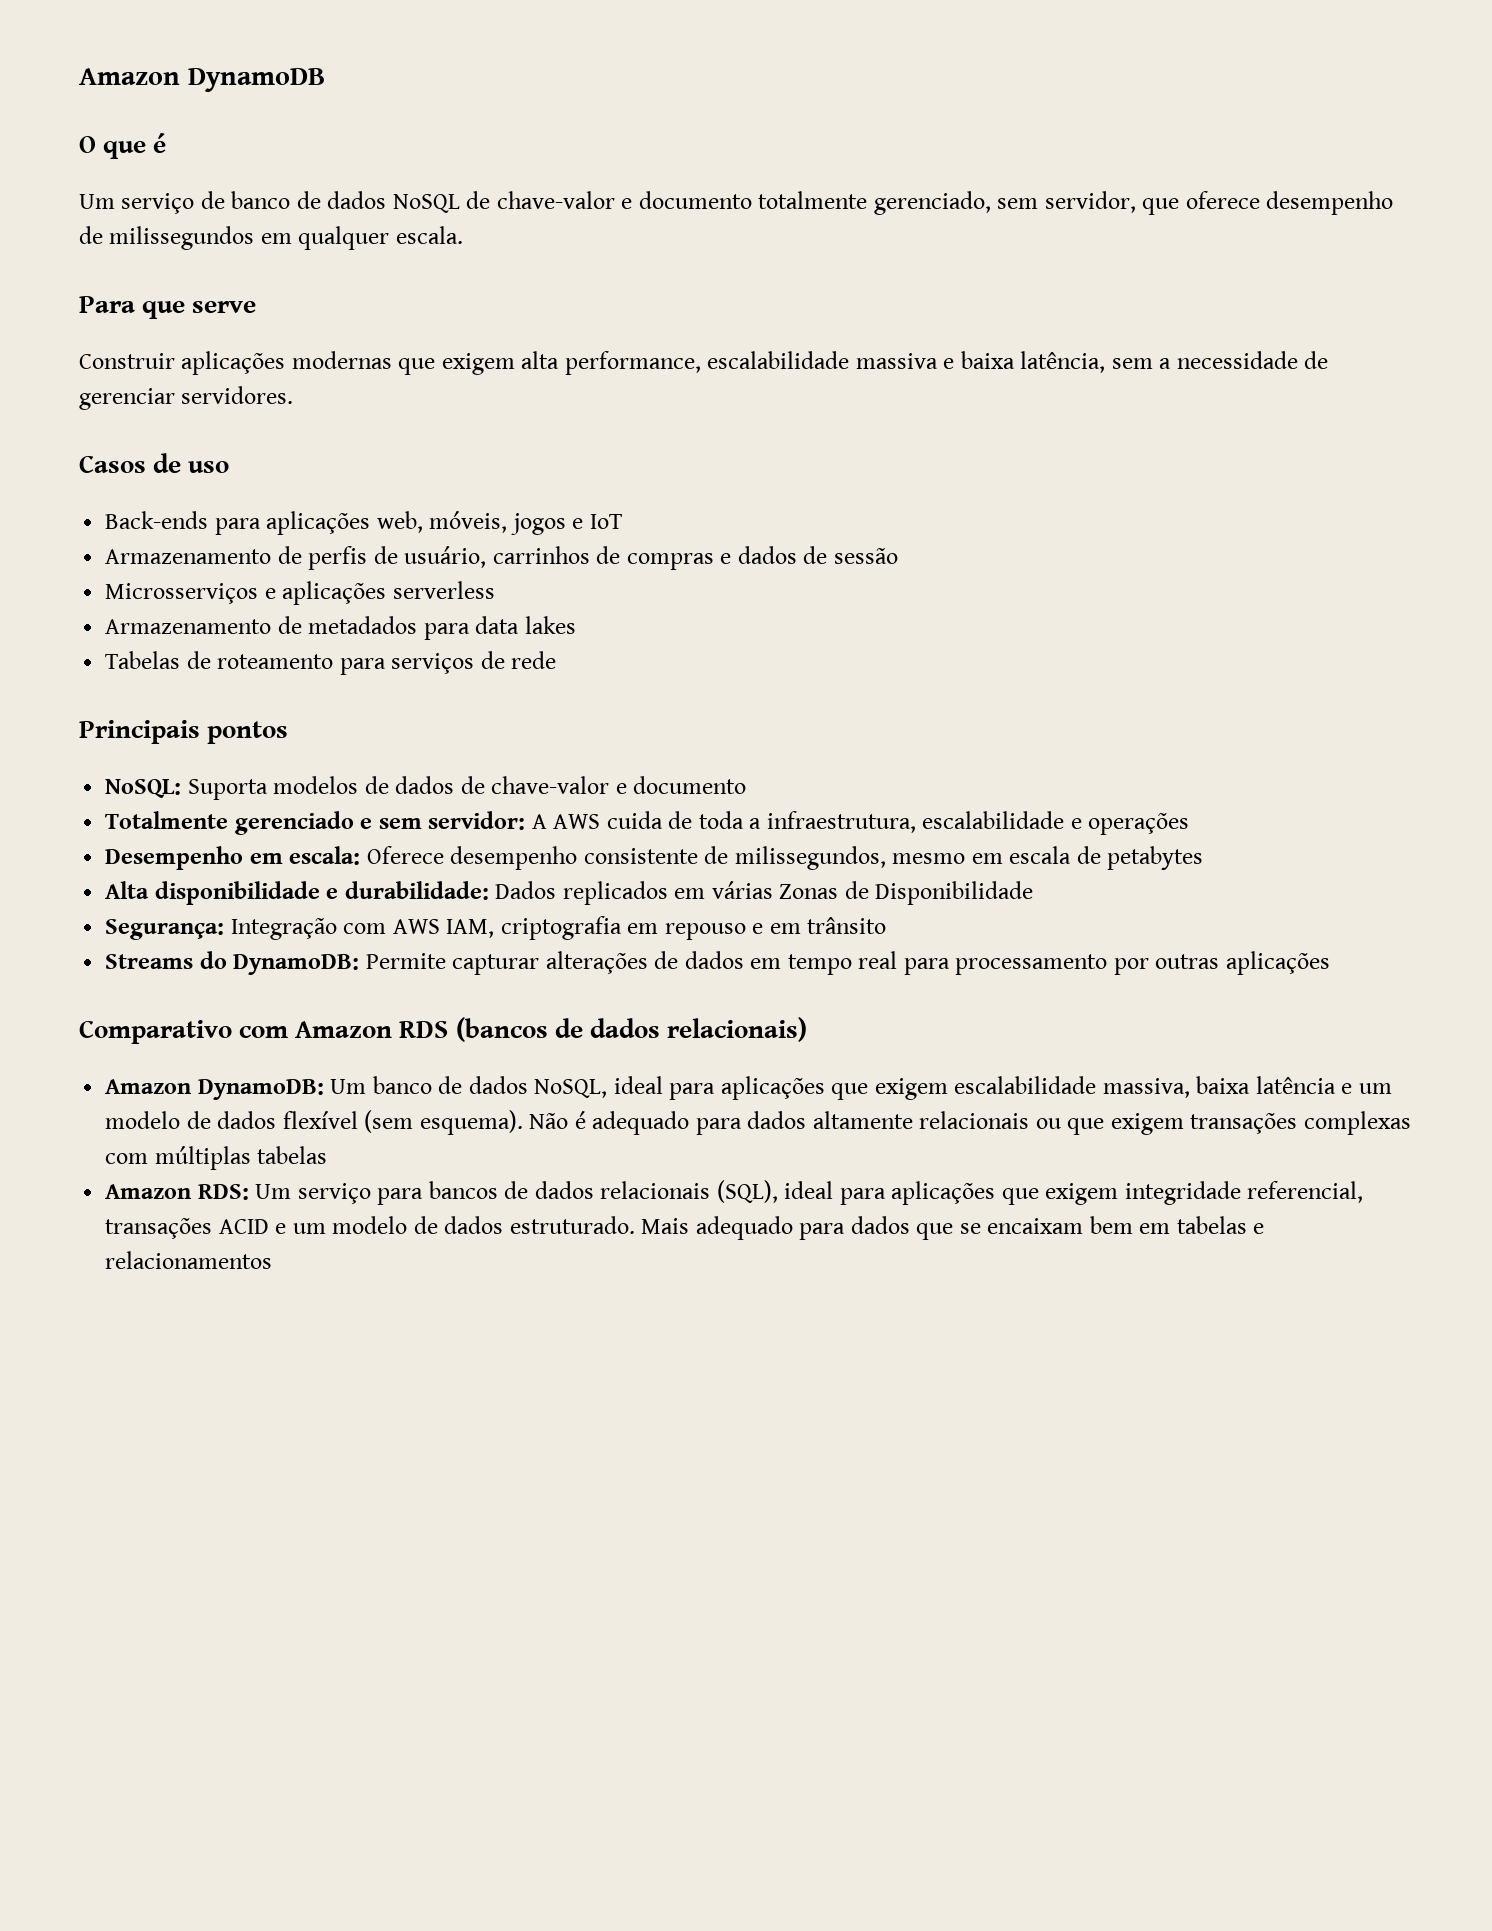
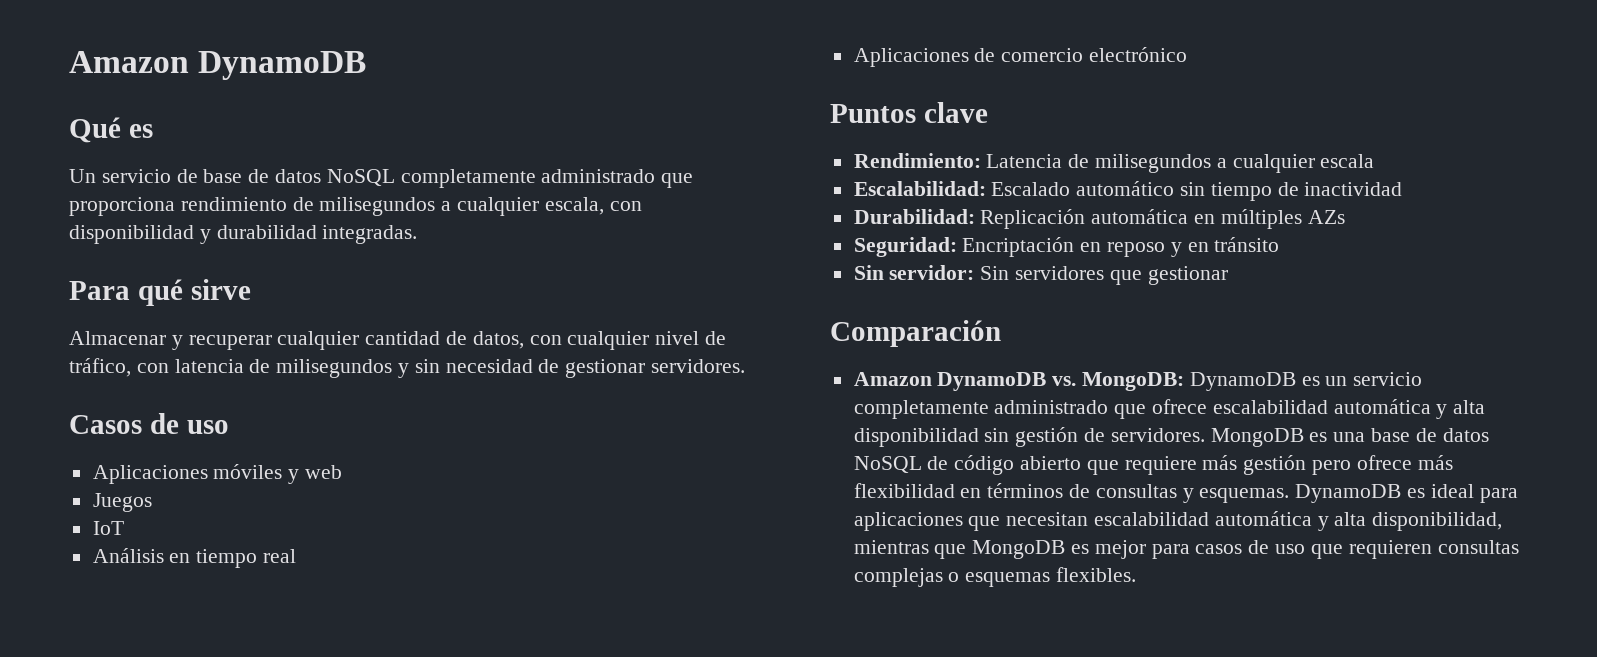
[79,133,167,159] [79,191,1394,215] [79,226,463,250] [79,296,257,319] [79,351,1329,375] [79,386,294,410] [79,453,230,473] [105,511,622,535] [105,546,898,570] [105,581,495,605] [105,616,576,640] [105,651,557,675] [79,720,289,744] [105,776,747,800] [105,811,1190,835] [105,846,1204,870] [105,881,1034,905] [105,916,887,940] [105,951,1330,975] [79,1017,808,1044] [105,1076,1392,1100] [105,1110,1411,1135] [105,1146,328,1170] [105,1180,1364,1205] [105,1216,1265,1240] [105,1251,273,1269] O que é // Um serviço de banco de dados NoSQL de chave-valor e documento totalmente gerenciado, sem servidor, que oferece desempenho de milissegundos em qualquer escala. // Para que serve // Construir aplicações modernas que exigem alta performance, escalabilidade massiva e baixa latência, sem a necessidade de gerenciar servidores. // Casos de uso // Back-ends para aplicações web, móveis, jogos e IoT // Armazenamento de perfis de usuário, carrinhos de compras e dados de sessão // Microsserviços e aplicações serverless // Armazenamento de metadados para data lakes // Tabelas de roteamento para serviços de rede // Principais pontos // NoSQL: Suporta modelos de dados de chave-valor e documento // Totalmente gerenciado e sem servidor: A AWS cuida de toda a infraestrutura, escalabilidade e operações // Desempenho em escala: Oferece desempenho consistente de milissegundos, mesmo em escala de petabytes // Alta disponibilidade e durabilidade: Dados replicados em várias Zonas de Disponibilidade // Segurança: Integração com AWS IAM, criptografia em repouso e em trânsito // Streams do DynamoDB: Permite capturar alterações de dados em tempo real para processamento por outras aplicações // Comparativo com Amazon RDS (bancos de dados relacionais) // Amazon DynamoDB: Um banco de dados NoSQL, ideal para aplicações que exigem escalabilidade massiva, baixa latência e um modelo de dados flexível (sem esquema). Não é adequado para dados altamente relacionais ou que exigem transações complexas com múltiplas tabelas // Amazon RDS: Um serviço para bancos de dados relacionais (SQL), ideal para aplicações que exigem integridade referencial, transações ACID e um modelo de dados estruturado. Mais adequado para dados que se encaixam bem em tabelas e relacionamentos -> [69,117,153,143] [69,169,694,188] [69,197,642,216] [69,225,418,244] [69,279,251,306] [69,331,727,350] [69,358,746,378] [69,413,229,434] [92,464,343,484] [92,493,152,512] [92,521,124,535] [92,548,297,568] [853,47,1188,67] [830,102,988,123] [853,153,1375,173] [853,181,1403,201] [853,209,1345,229] [853,237,1280,257] [853,265,1228,285] [830,320,1001,347] [853,372,1423,391] [853,399,1486,419] [853,427,1489,447] [853,455,1453,475] [853,483,1518,503] [853,511,1503,531] [853,540,1519,559] [853,567,1137,587] Qué es // Un servicio de base de datos NoSQL completamente administrado que proporciona rendimiento de milisegundos a cualquier escala, con disponibilidad y durabilidad integradas. // Para qué sirve // Almacenar y recuperar cualquier cantidad de datos, con cualquier nivel de tráfico, con latencia de milisegundos y sin necesidad de gestionar servidores. // Casos de uso // Aplicaciones móviles y web // Juegos // IoT // Análisis en tiempo real // Aplicaciones de comercio electrónico // Puntos clave // Rendimiento: Latencia de milisegundos a cualquier escala // Escalabilidad: Escalado automático sin tiempo de inactividad // Durabilidad: Replicación automática en múltiples AZs // Seguridad: Encriptación en reposo y en tránsito // Sin servidor: Sin servidores que gestionar // Comparación // Amazon DynamoDB vs. MongoDB: DynamoDB es un servicio completamente administrado que ofrece escalabilidad automática y alta disponibilidad sin gestión de servidores. MongoDB es una base de datos NoSQL de código abierto que requiere más gestión pero ofrece más flexibilidad en términos de consultas y esquemas. DynamoDB es ideal para aplicaciones que necesitan escalabilidad automática y alta disponibilidad, mientras que MongoDB es mejor para casos de uso que requieren consultas complejas o esquemas flexibles.

